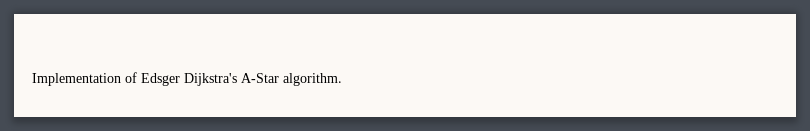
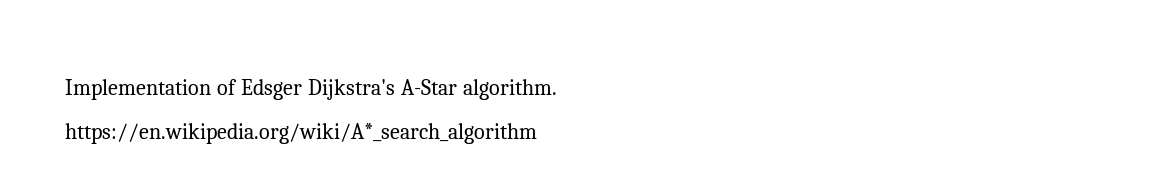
(342, 79) none -> [65,123,537,144] // https://en.wikipedia.org/wiki/A*_search_algorithm

